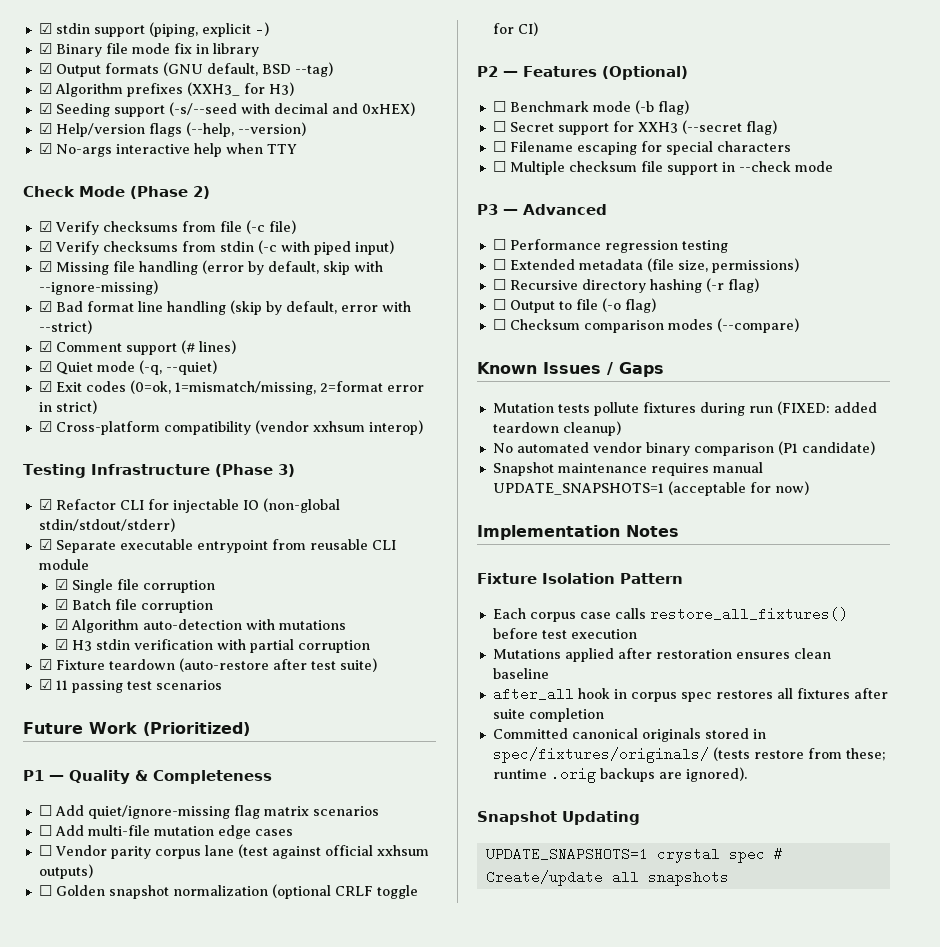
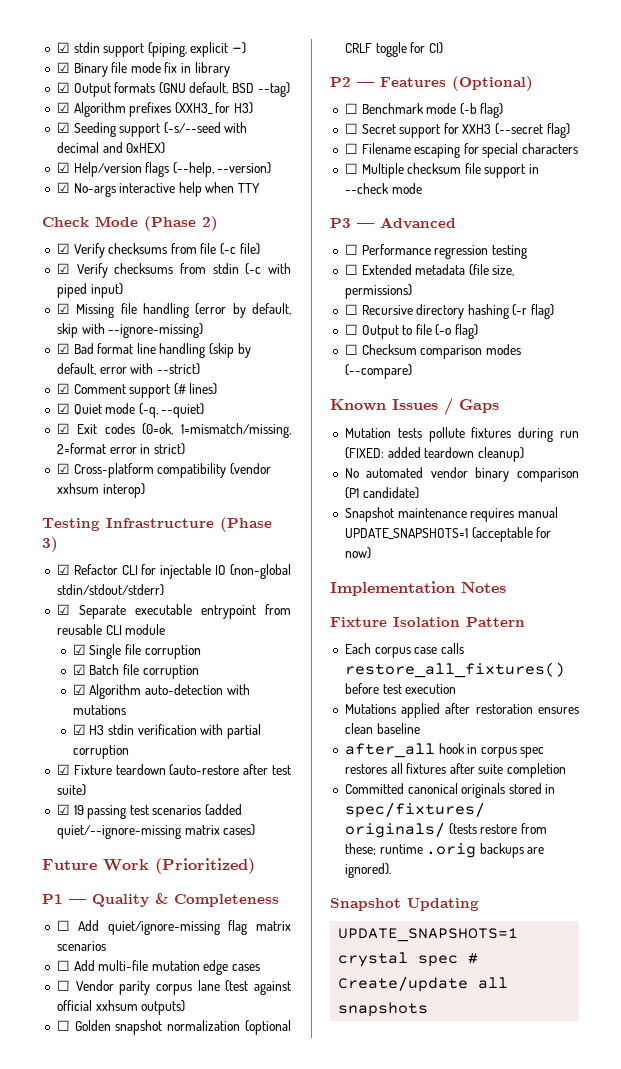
[55,680,68,690] 11 -> [73,805,84,815] 19
(222, 685) none -> [205,804,243,816] [56,824,256,839] (added quiet/--ignore-missing matrix cases)

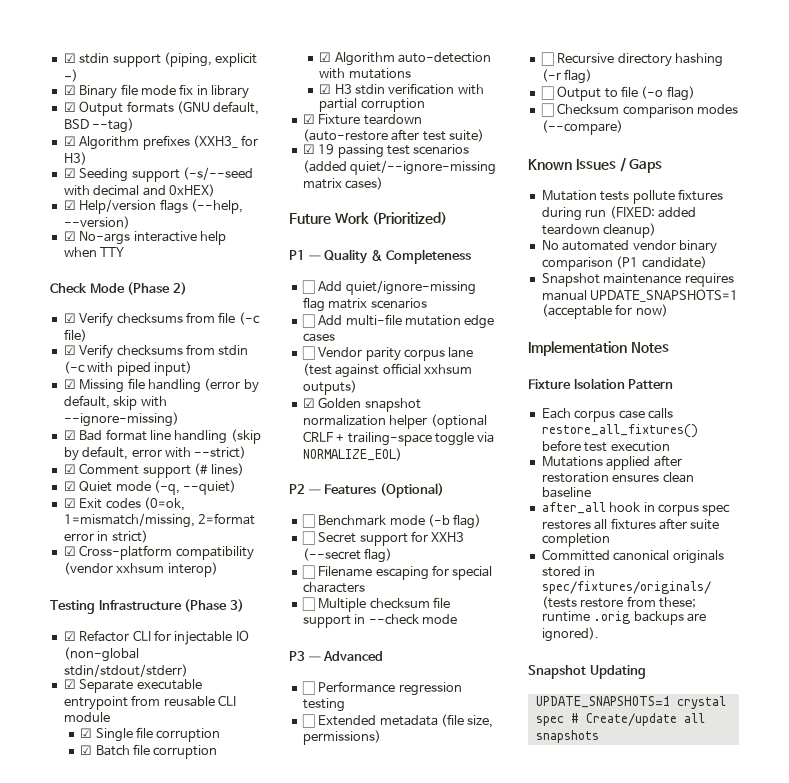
[56,1020,70,1031] ☐ -> [302,398,315,408] ☑
(241, 1025) none -> [389,415,428,429] helper
[375,42,443,57] toggle for CI) -> [336,432,495,446] [302,448,402,461] + trailing-space toggle via NORMALIZE_EOL)

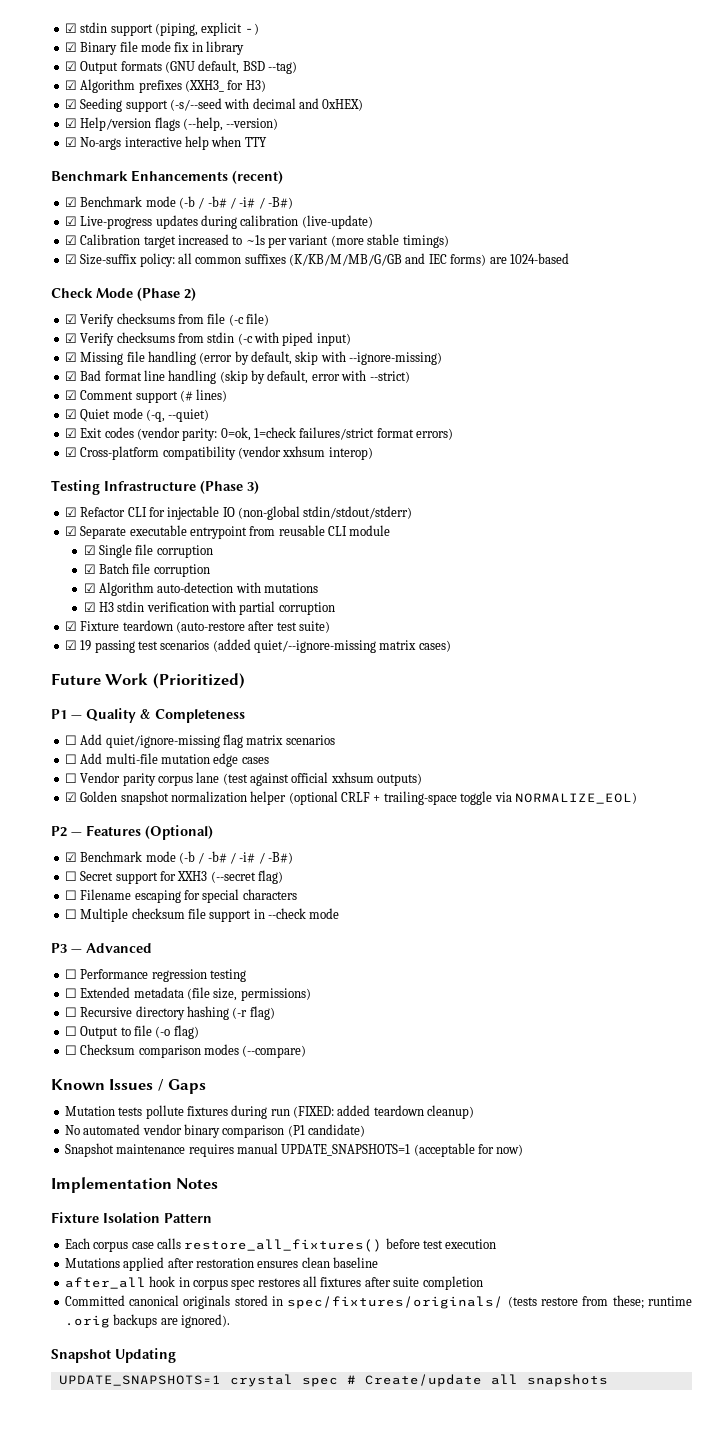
(125, 252) none -> [51,170,283,184] [64,196,294,209] [64,215,373,229] [64,234,449,248] [64,253,569,267] // Benchmark Enhancements (recent) // ☑ Benchmark mode (-b / -b# / -i# / -B#) // ☑ Live-progress updates during calibration (live-update) // ☑ Calibration target increased to ~1s per variant (more stable timings) // ☑ Size-suffix policy: all common suffixes (K/KB/M/MB/G/GB and IEC forms) are 1024-based
[143,497,185,511] [63,513,256,528] [63,530,148,543] (0=ok, 1=mismatch/missing, 2=format error in strict) -> [136,427,454,441] (vendor parity: 0=ok, 1=check failures/strict format errors)
[301,514,482,529] ☐ Benchmark mode (-b flag) -> [64,851,294,864] ☑ Benchmark mode (-b / -b# / -i# / -B#)

